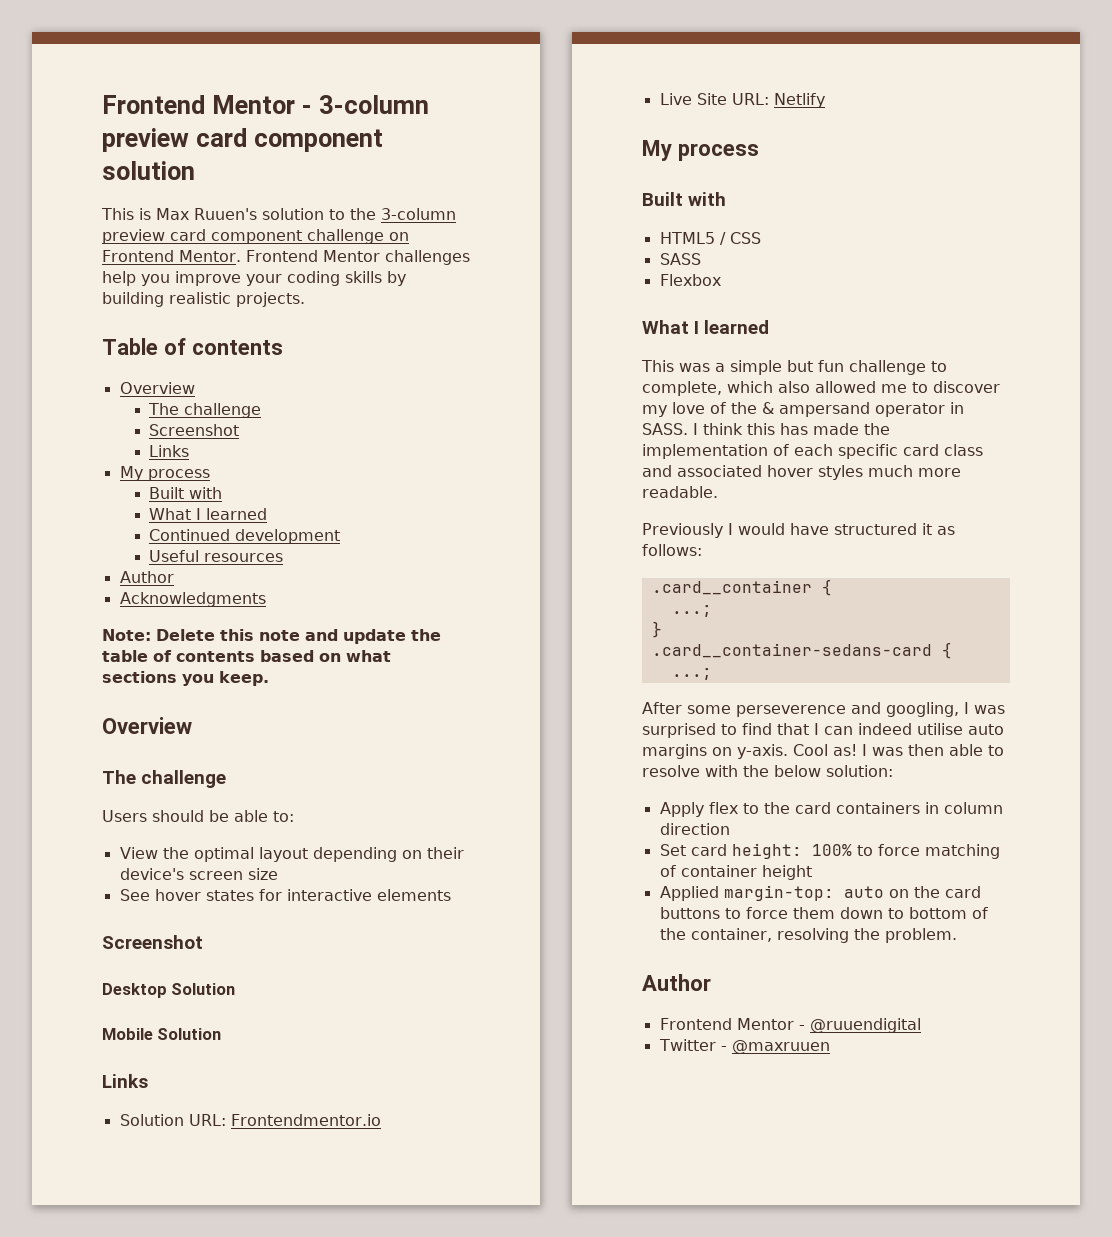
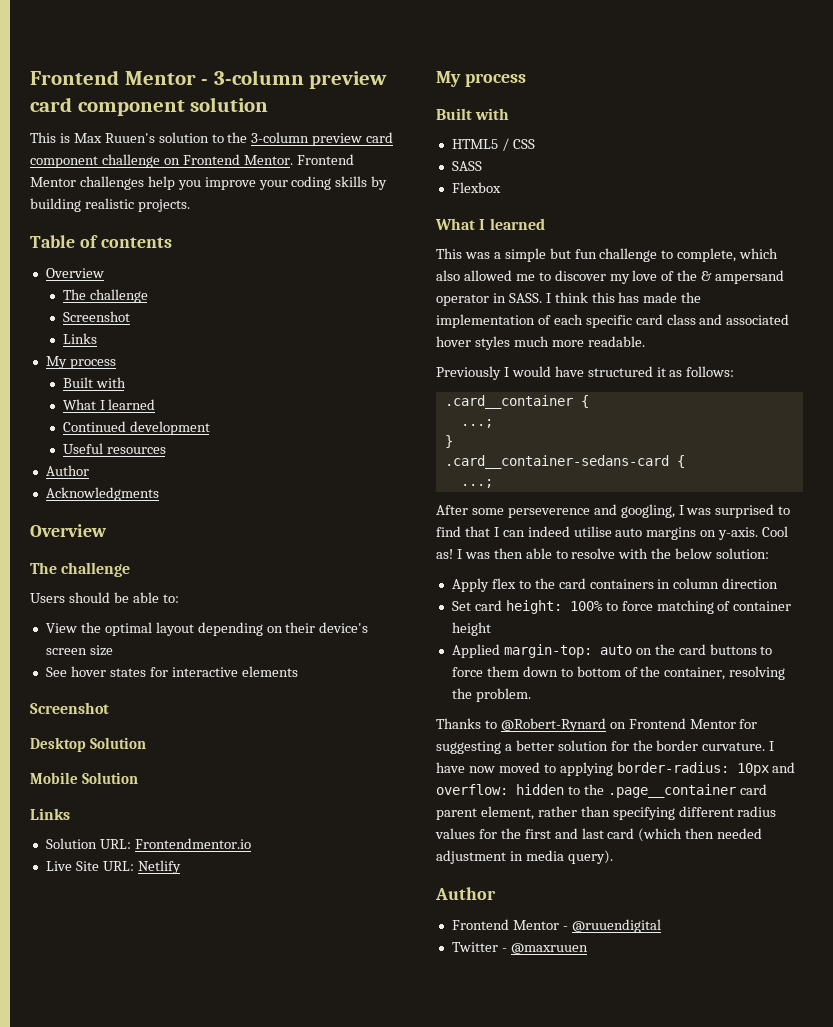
[102,629,441,644] [102,650,391,662] [102,671,269,686] // Note: Delete this note and update the table of contents based on what sections you keep. -> (159, 494) none
(957, 935) none -> [436,718,758,732] [436,740,775,754] [436,762,796,776] [436,784,767,798] [436,806,777,820] [435,828,763,842] [436,850,613,864] // Thanks to @Robert-Rynard on Frontend Mentor for suggesting a better solution for the border curvature. I have now moved to applying border-radius: 10px and overflow: hidden to the .page__container card parent element, rather than specifying different radius values for the first and last card (which then needed adjustment in media query).

